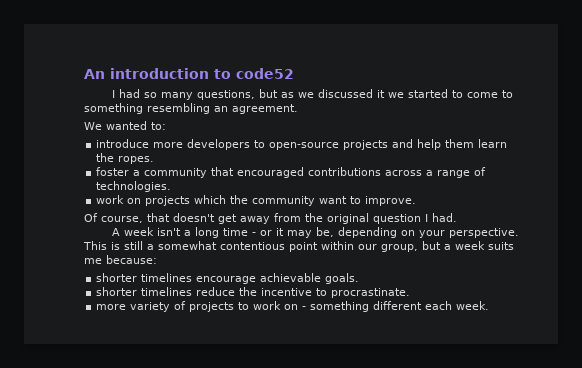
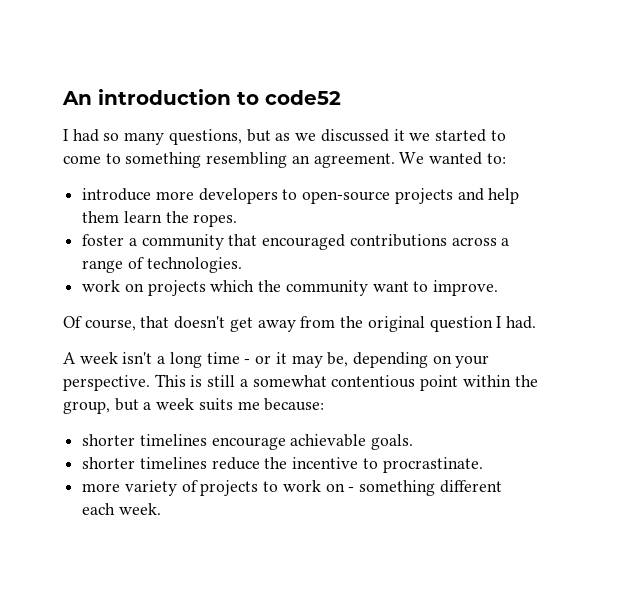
(298, 109) // -> (395, 160) none
[358,244,377,250] our -> [514,375,538,387] the

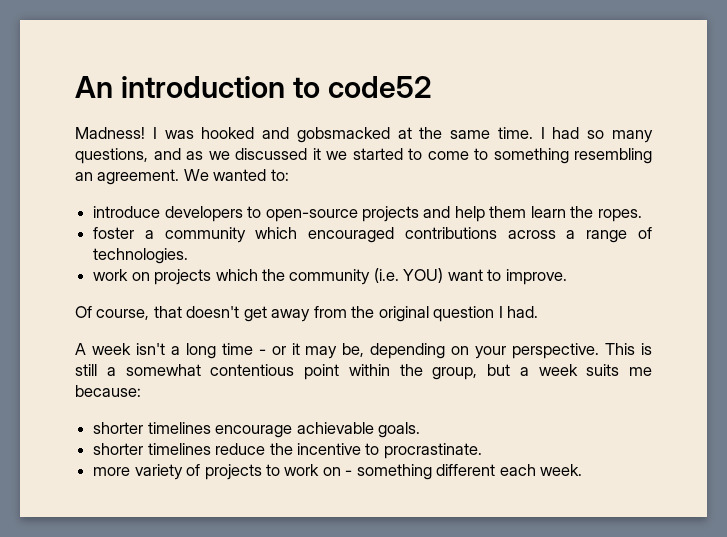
(341, 97) none -> [75,127,533,143] Madness! I was hooked and gobsmacked at the same time.
[246,129,271,142] but -> [153,148,181,160] and
[155,191,194,200] more -> (161, 212) none
[228,234,258,246] that -> [255,227,298,239] which
(368, 288) none -> [373,268,444,283] (i.e. YOU)

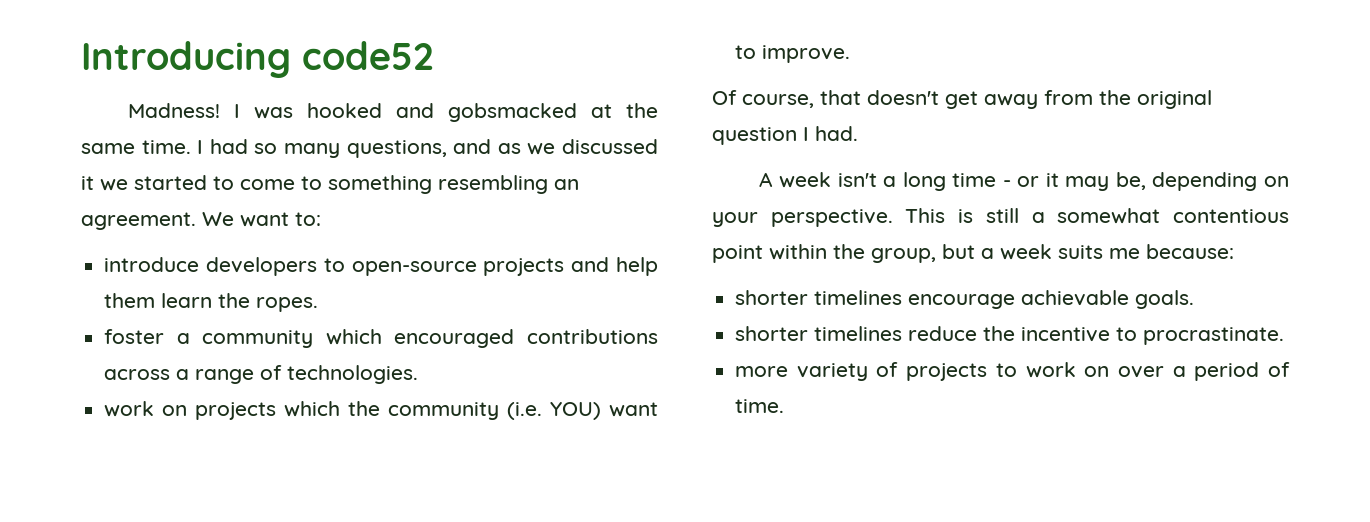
[75,76,321,98] An introduction to -> [81,41,291,78] Introducing
[213,169,267,181] wanted -> [240,212,289,227] want
[345,464,583,480] - something different each week. -> [1117,362,1290,381] [735,399,785,413] over a period of time.

